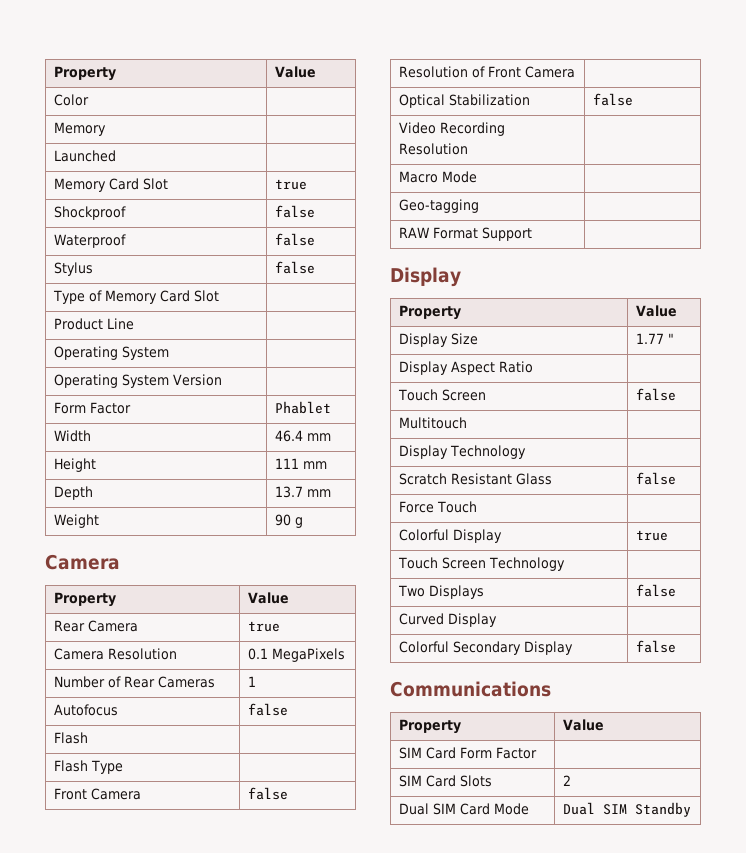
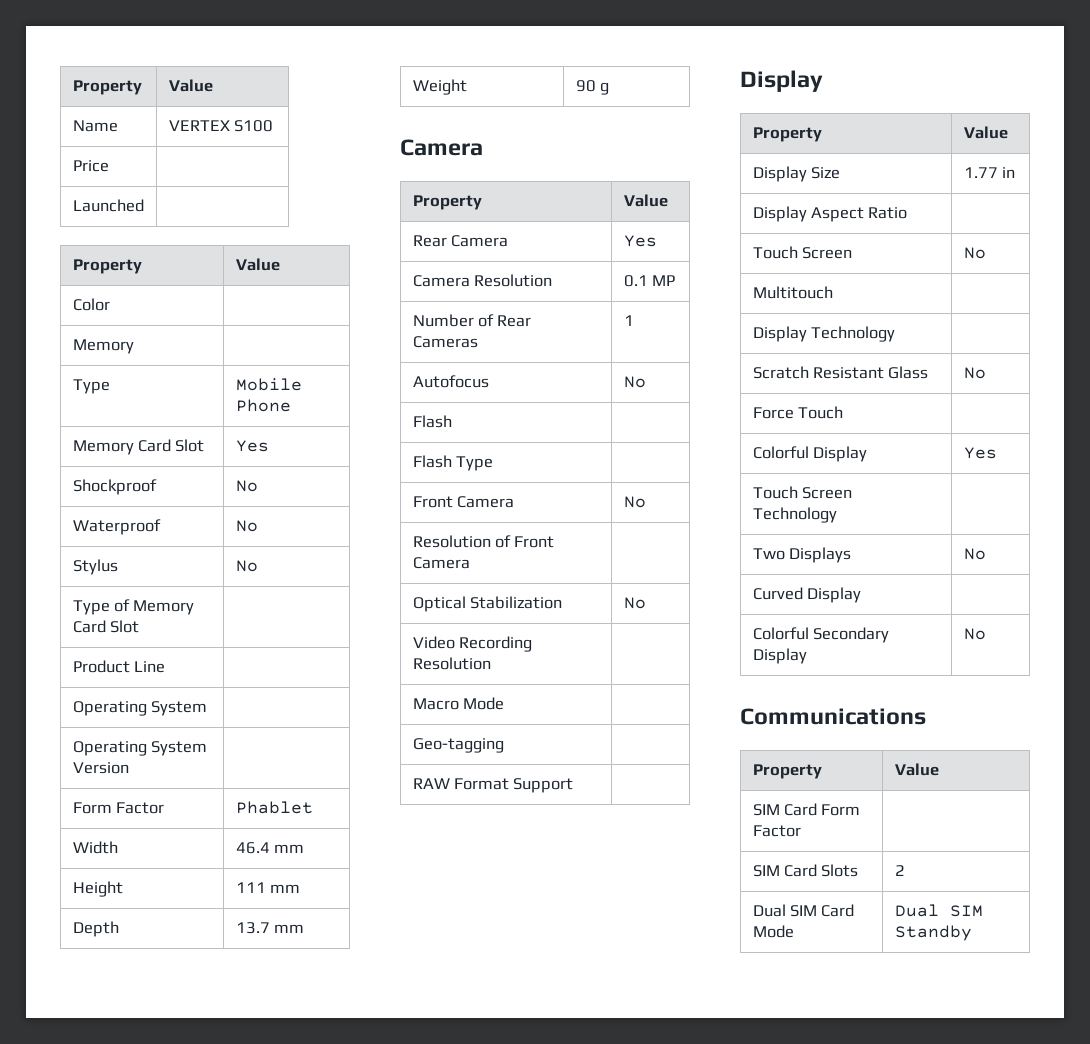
[53,66,116,81] [274,66,316,78] Property | Value -> [72,80,142,95] [168,79,213,92] [72,120,118,132] [168,120,273,132] [72,160,109,172] [72,199,144,212] [72,259,142,274] [235,258,280,271] Property | Value // Name | VERTEX S100 // Price | // Launched | // Property | Value
[53,150,116,162] [53,178,168,192] [274,179,307,190] Launched | // Memory Card Slot | true -> [72,379,110,394] [235,378,302,391] [235,399,291,412] [72,439,205,455] [235,440,269,452] Type | Mobile Phone // Memory Card Slot | Yes
[274,205,315,218] false -> [235,480,258,492] No
[274,233,315,246] false -> [235,520,258,532] No
[274,261,315,274] false -> [235,560,258,572] No
[247,621,280,632] true -> [623,235,657,247] Yes
[271,648,345,662] MegaPixels -> [651,275,675,286] MP
[247,703,288,716] false -> [623,376,646,388] No
[247,787,288,800] false -> [623,496,646,508] No
[592,93,633,106] false -> [623,597,646,609] No
[667,333,674,344] " -> [1001,167,1015,178] in
[635,388,676,401] false -> [963,247,986,259] No
[635,472,676,485] false -> [963,367,986,379] No
[635,530,668,541] true -> [963,447,997,459] Yes
[635,584,676,597] false -> [963,548,986,560] No
[635,640,676,653] false -> [963,628,986,640] No

